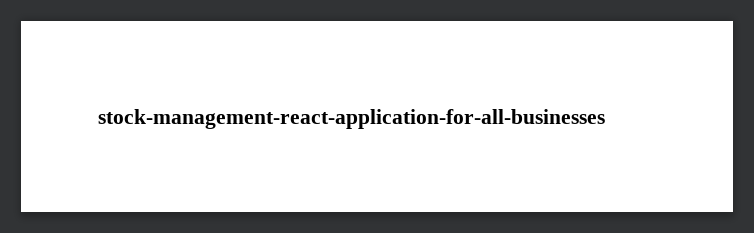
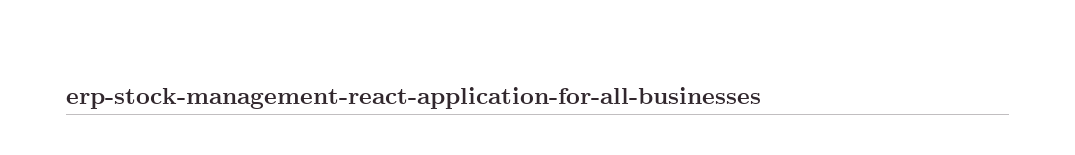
[98,109,605,129] stock-management-react-application-for-all-businesses -> [66,87,761,109] erp-stock-management-react-application-for-all-businesses

